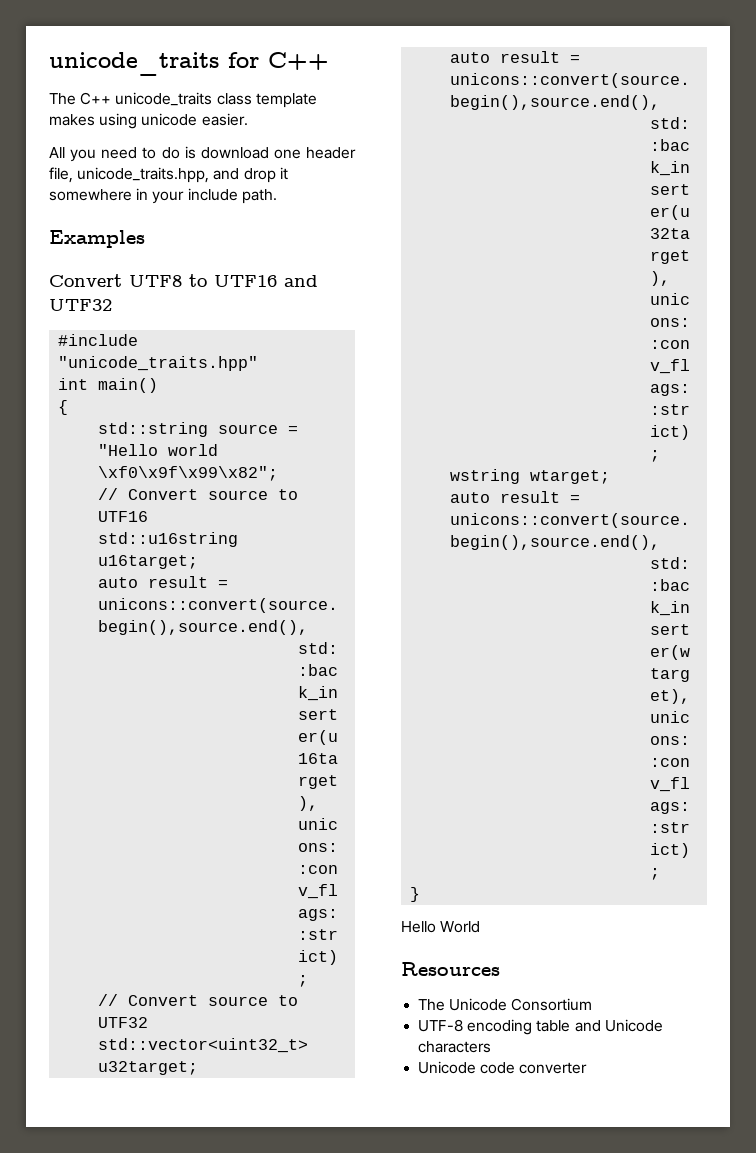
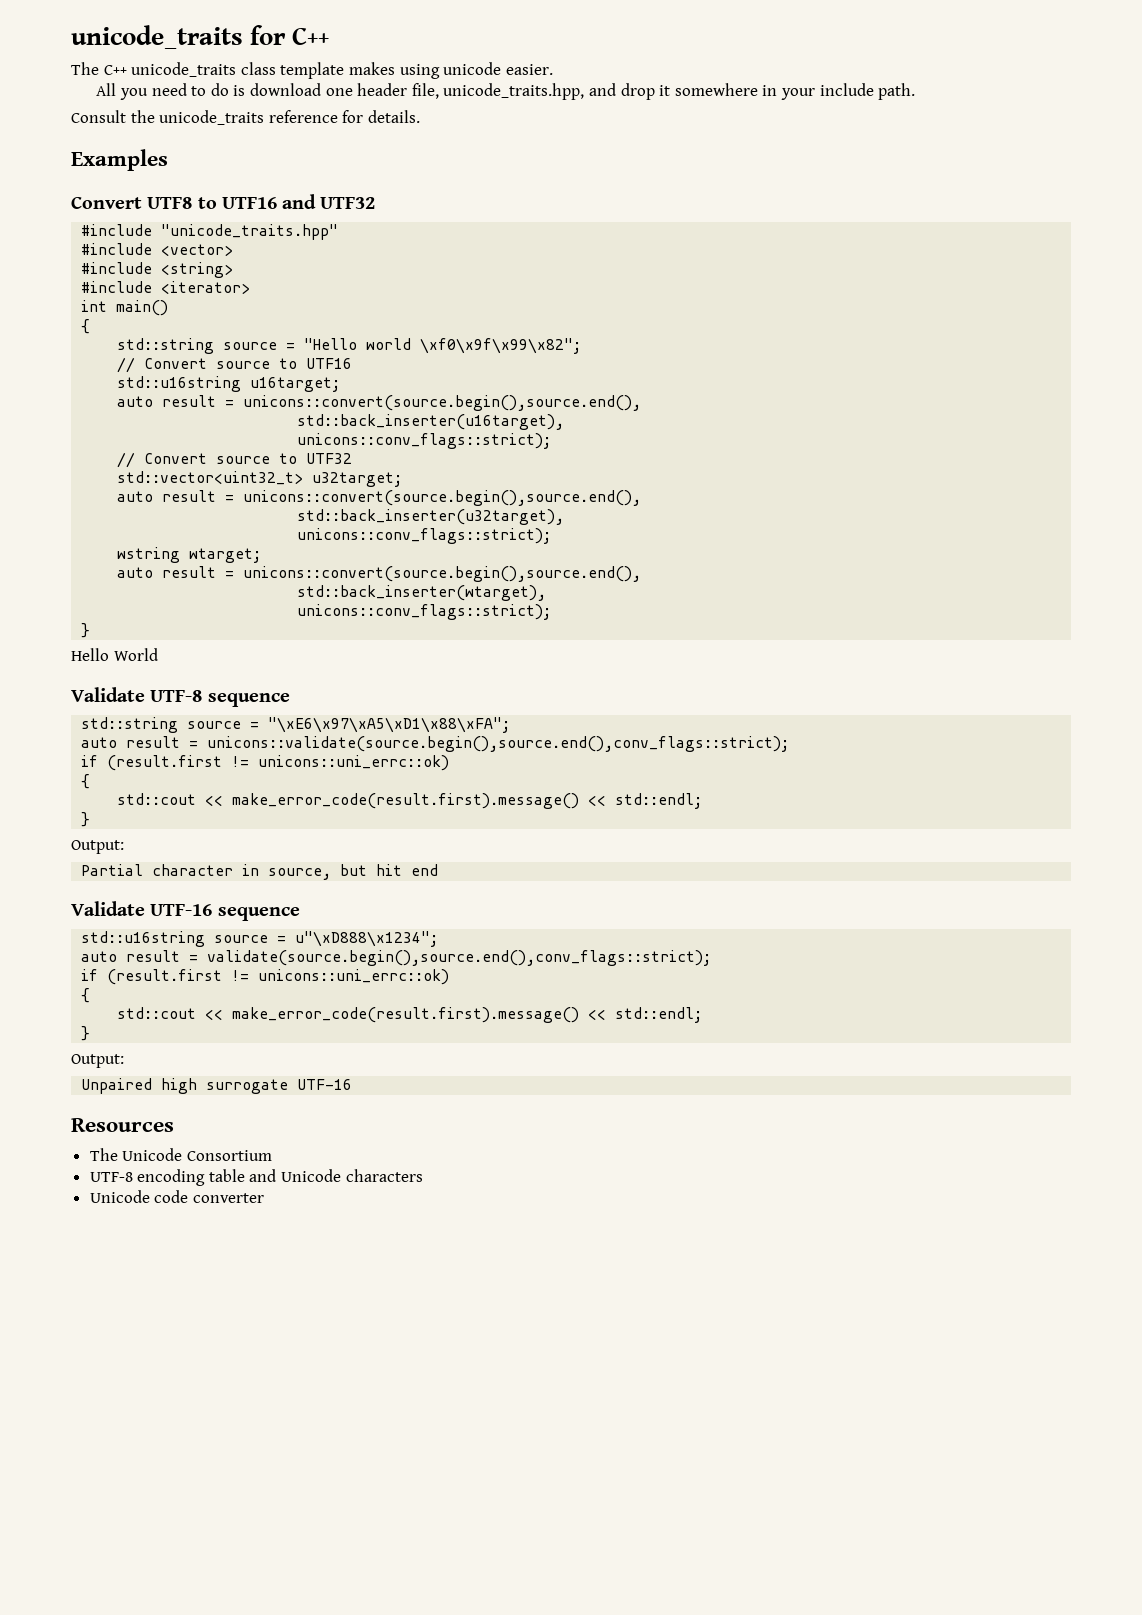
(277, 196) none -> [71,110,420,125] // Consult the unicode_traits reference for details.
(259, 363) none -> [81,243,234,256] [81,262,234,278] [81,281,251,294] // #include <vector> // #include <string> // #include <iterator>
(481, 927) none -> [71,687,290,707] [81,717,511,733] [81,736,790,752] [81,755,450,771] [81,774,91,789] [117,793,703,809] [81,812,91,827] [71,840,124,854] [81,864,439,880] [71,901,300,921] [81,931,439,947] [81,950,712,966] [81,969,450,985] [81,988,91,1003] [117,1007,703,1023] [81,1026,91,1041] [71,1054,124,1068] [81,1078,353,1094] // Validate UTF-8 sequence // std::string source = "\xE6\x97\xA5\xD1\x88\xFA"; // auto result = unicons::validate(source.begin(),source.end(),conv_flags::strict); // if (result.first != unicons::uni_errc::ok) // { // std::cout << make_error_code(result.first).message() << std::endl; // } // Output: // Partial character in source, but hit end // Validate UTF-16 sequence // std::u16string source = u"\xD888\x1234"; // auto result = validate(source.begin(),source.end(),conv_flags::strict); // if (result.first != unicons::uni_errc::ok) // { // std::cout << make_error_code(result.first).message() << std::endl; // } // Output: // Unpaired high surrogate UTF-16

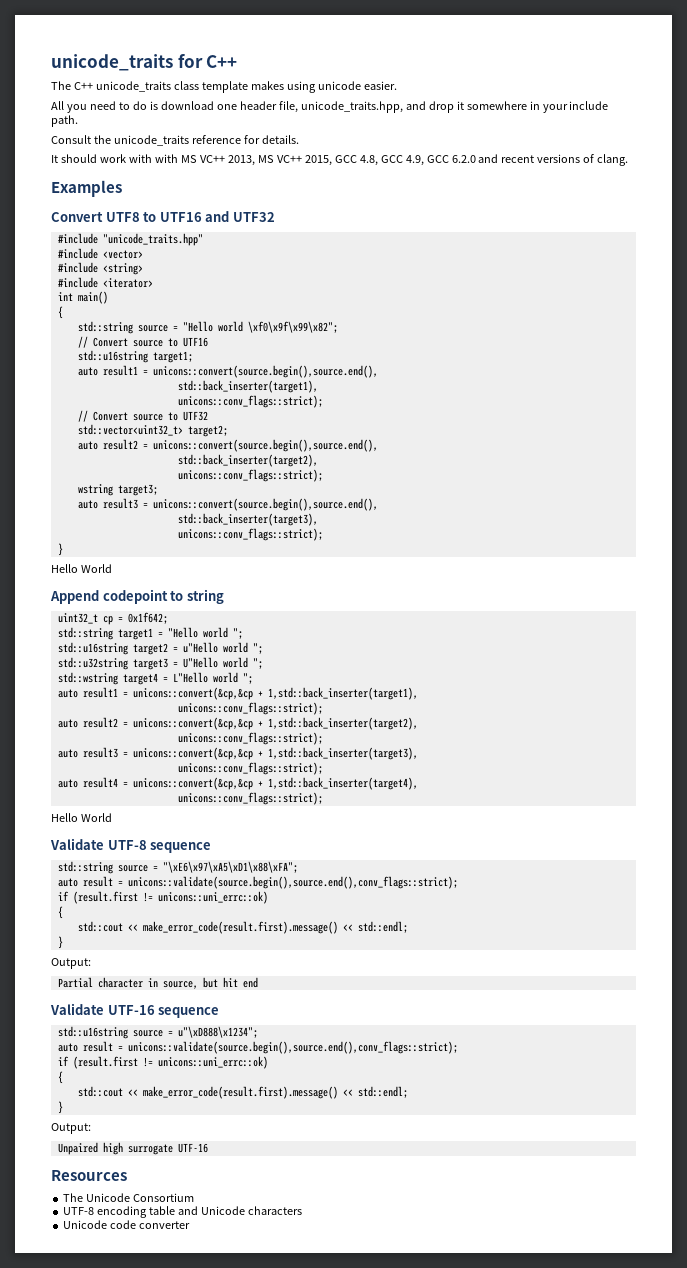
(420, 116) none -> [51,154,629,166] // It should work with with MS VC++ 2013, MS VC++ 2015, GCC 4.8, GCC 4.9, GCC 6.2.0 and recent versions of clang.
[250,377,341,392] [117,395,642,411] [297,414,565,430] u16target; // auto result = unicons::convert(source.begin(),source.end(), // std::back_inserter(u16target), -> [152,351,193,363] [77,365,378,378] [177,380,318,393] target1; // auto result1 = unicons::convert(source.begin(),source.end(), // std::back_inserter(target1),
[312,472,403,487] [117,490,642,506] [297,509,565,525] u32target; // auto result = unicons::convert(source.begin(),source.end(), // std::back_inserter(u32target), -> [187,425,228,437] [77,439,378,452] [177,454,318,467] target2; // auto result2 = unicons::convert(source.begin(),source.end(), // std::back_inserter(target2),
[189,548,262,563] [117,566,642,582] [297,585,547,601] wtarget; // auto result = unicons::convert(source.begin(),source.end(), // std::back_inserter(wtarget), -> [117,484,158,496] [77,498,378,511] [177,513,318,526] target3; // auto result3 = unicons::convert(source.begin(),source.end(), // std::back_inserter(target3),
(158, 654) none -> [50,589,224,604] [57,612,168,625] [57,627,243,640] [57,642,263,655] [57,657,263,670] [57,672,253,685] [57,687,418,700] [177,702,323,715] [57,717,418,730] [177,732,323,745] [57,747,418,760] [177,762,323,775] [57,777,418,790] [177,792,323,805] [51,813,112,822] // Append codepoint to string // uint32_t cp = 0x1f642; // std::string target1 = "Hello world "; // std::u16string target2 = u"Hello world "; // std::u32string target3 = U"Hello world "; // std::wstring target4 = L"Hello world "; // auto result1 = unicons::convert(&cp,&cp + 1,std::back_inserter(target1), // unicons::conv_flags::strict); // auto result2 = unicons::convert(&cp,&cp + 1,std::back_inserter(target2), // unicons::conv_flags::strict); // auto result3 = unicons::convert(&cp,&cp + 1,std::back_inserter(target3), // unicons::conv_flags::strict); // auto result4 = unicons::convert(&cp,&cp + 1,std::back_inserter(target4), // unicons::conv_flags::strict); // Hello World
[207,950,712,966] validate(source.begin(),source.end(),conv_flags::strict); -> [127,1041,458,1054] unicons::validate(source.begin(),source.end(),conv_flags::strict);

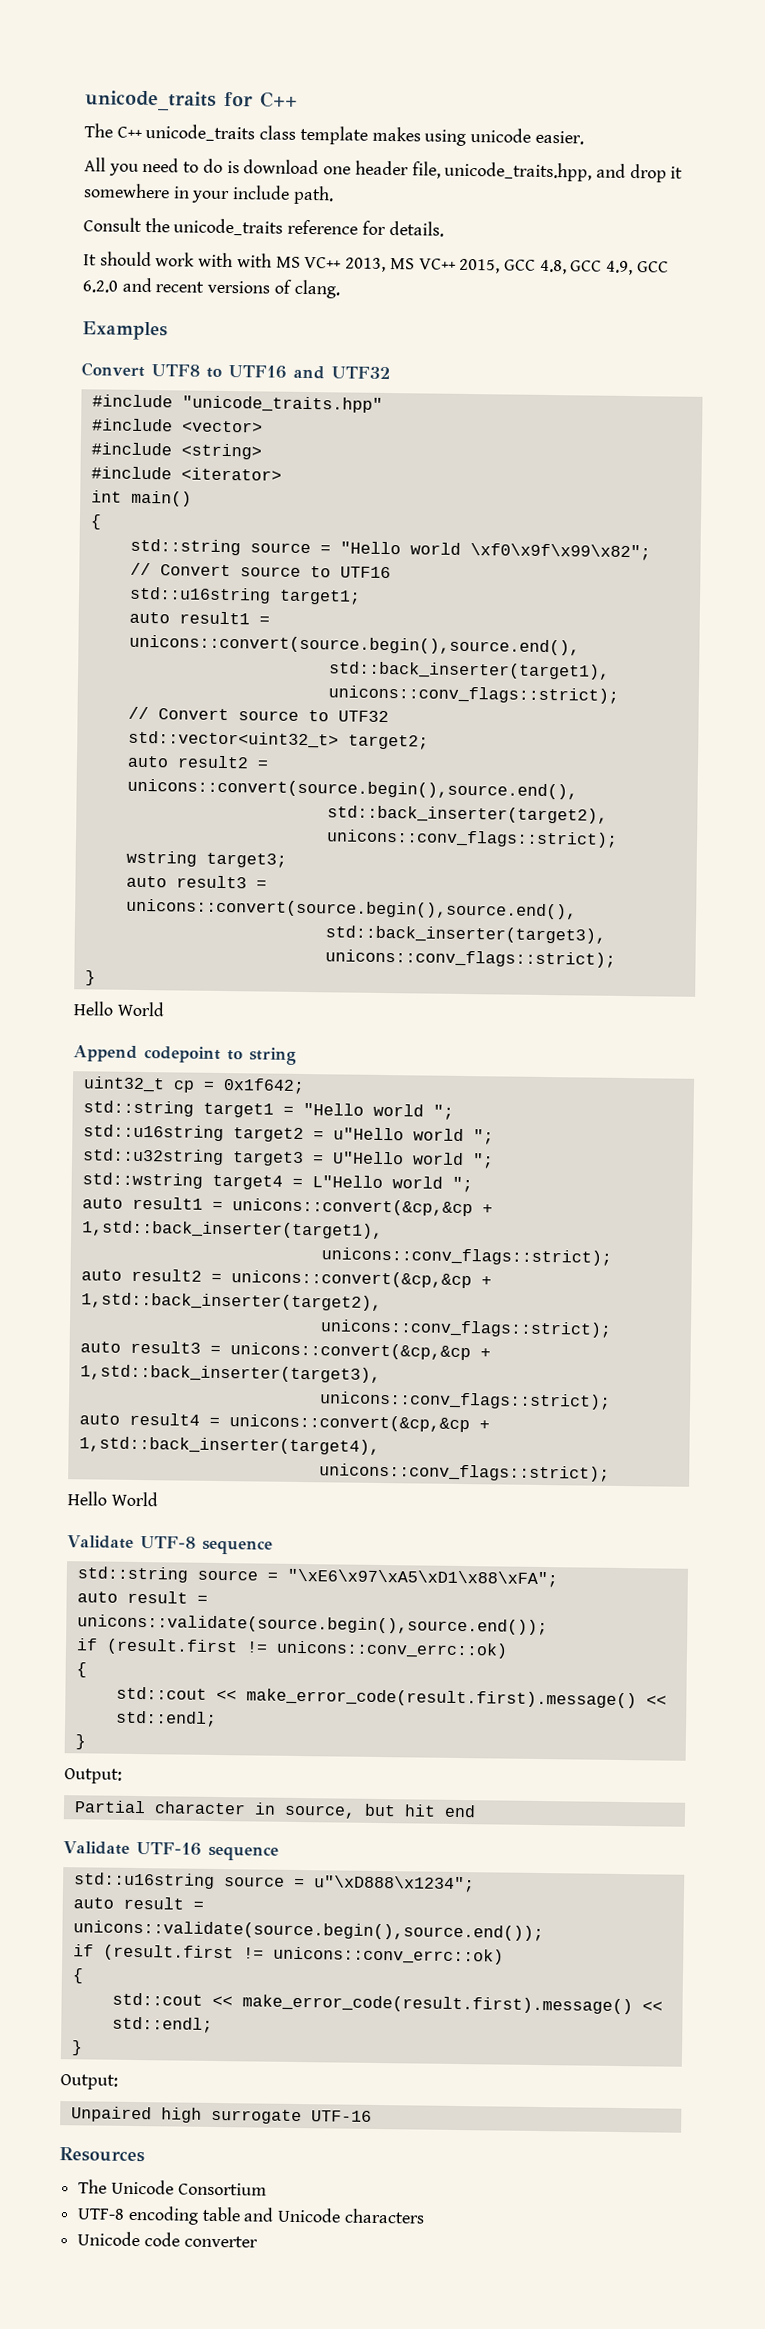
[127,876,458,889] [57,891,268,904] unicons::validate(source.begin(),source.end(),conv_flags::strict); // if (result.first != unicons::uni_errc::ok) -> [76,1614,548,1636] [75,1638,508,1659] unicons::validate(source.begin(),source.end()); // if (result.first != unicons::conv_errc::ok)
[127,1041,458,1054] [57,1056,268,1069] unicons::validate(source.begin(),source.end(),conv_flags::strict); // if (result.first != unicons::uni_errc::ok) -> [72,1920,544,1942] [72,1944,504,1965] unicons::validate(source.begin(),source.end()); // if (result.first != unicons::conv_errc::ok)

